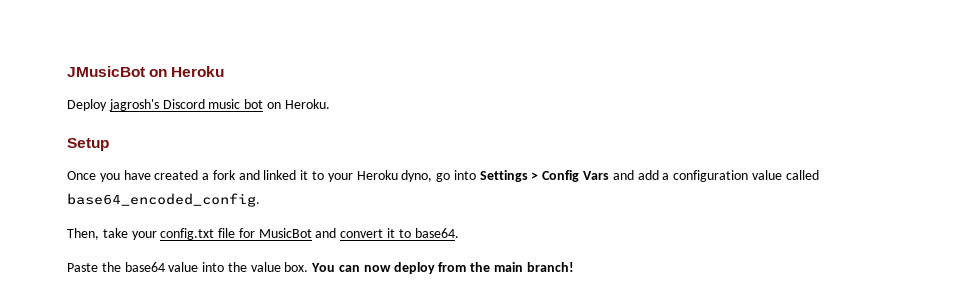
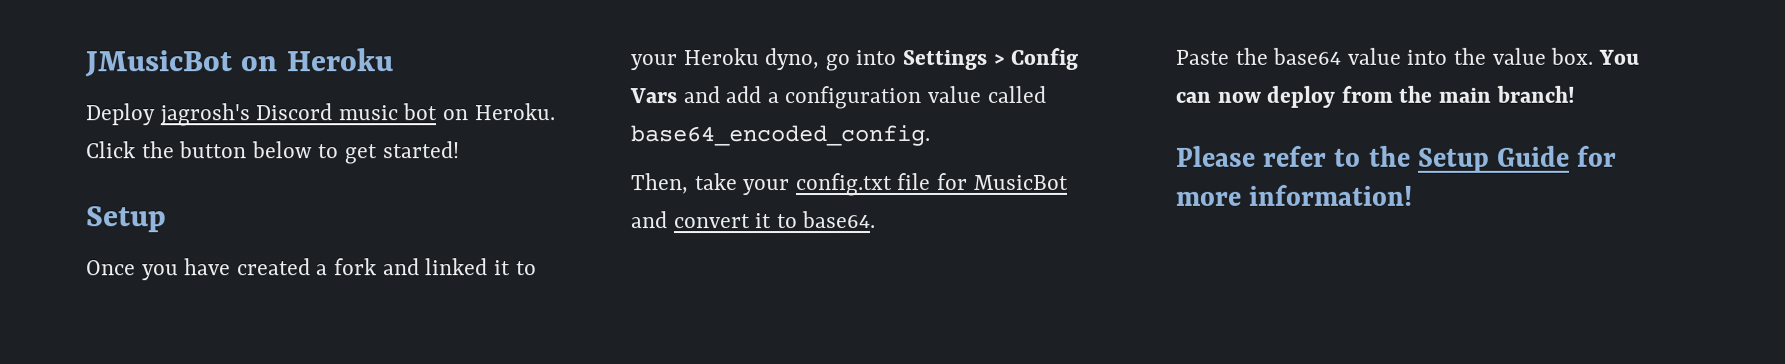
(330, 104) none -> [85,141,459,165] Click the button below to get started!
(574, 267) none -> [1175,145,1617,173] [1176,184,1414,206] // Please refer to the Setup Guide for more information!

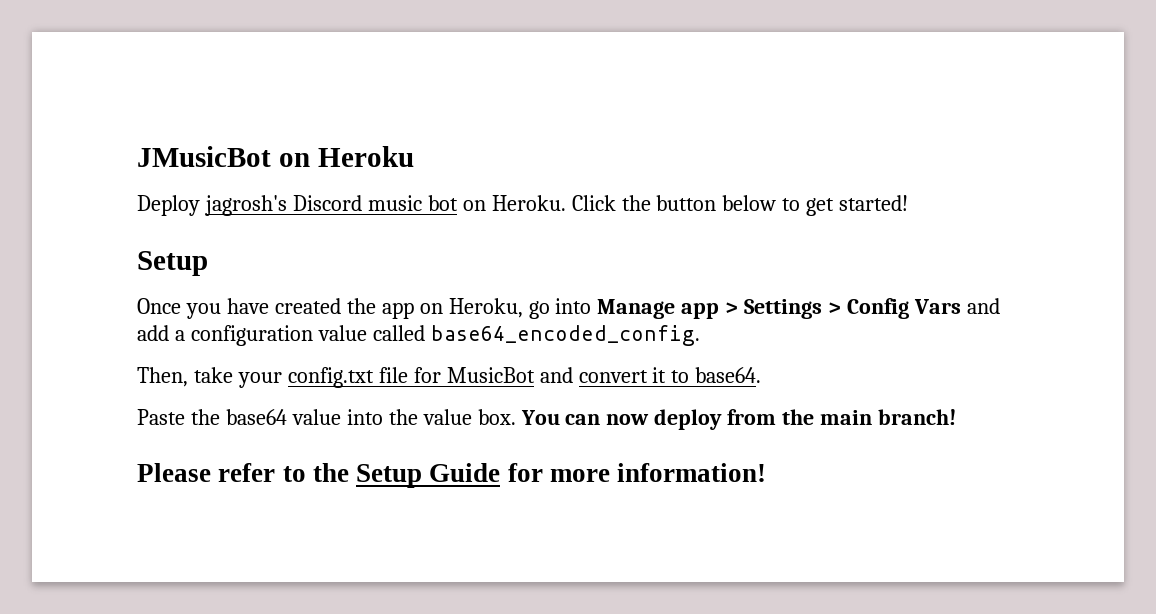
[316,258,537,276] [630,48,897,72] a fork and linked it to your Heroku dyno, go into -> [346,298,739,319] the app on Heroku, go into Manage app >

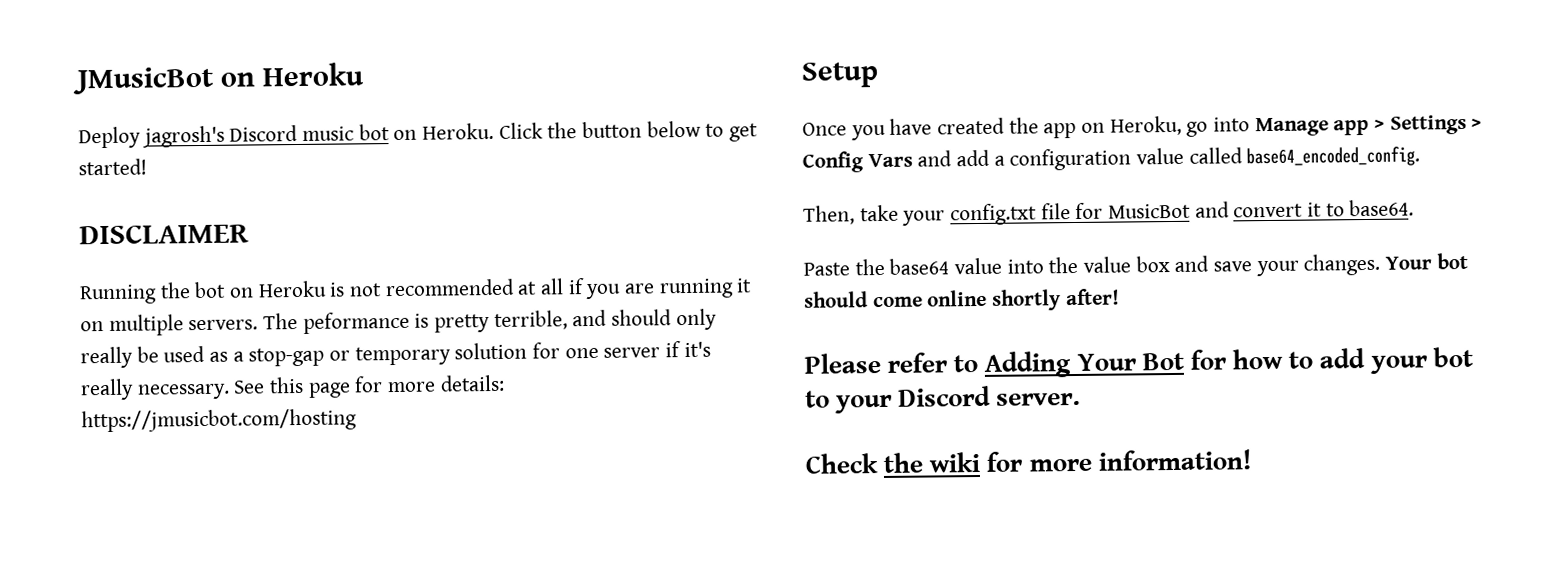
(909, 203) none -> [79,223,249,245] [79,278,753,305] [80,308,717,336] [80,341,711,369] [80,374,505,401] [81,408,357,433] // DISCLAIMER // Running the bot on Heroku is not recommended at all if you are running it on multiple servers. The peformance is pretty terrible, and should only really be used as a stop-gap or temporary solution for one server if it's really necessary. See this page for more details: https://jmusicbot.com/hosting
[477,409,957,430] [137,463,501,488] box. You can now deploy from the main branch! // Please refer to the Setup Guide -> [1135,252,1468,277] [804,288,1120,311] [804,346,1473,378] [805,385,1082,414] [805,451,981,474] box and save your changes. Your bot should come online shortly after! // Please refer to Adding Your Bot for how to add your bot to your Discord server. // Check the wiki

